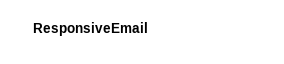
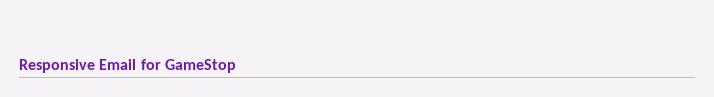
[33,22,148,36] ResponsiveEmail -> [19,59,236,73] Responsive Email for GameStop

